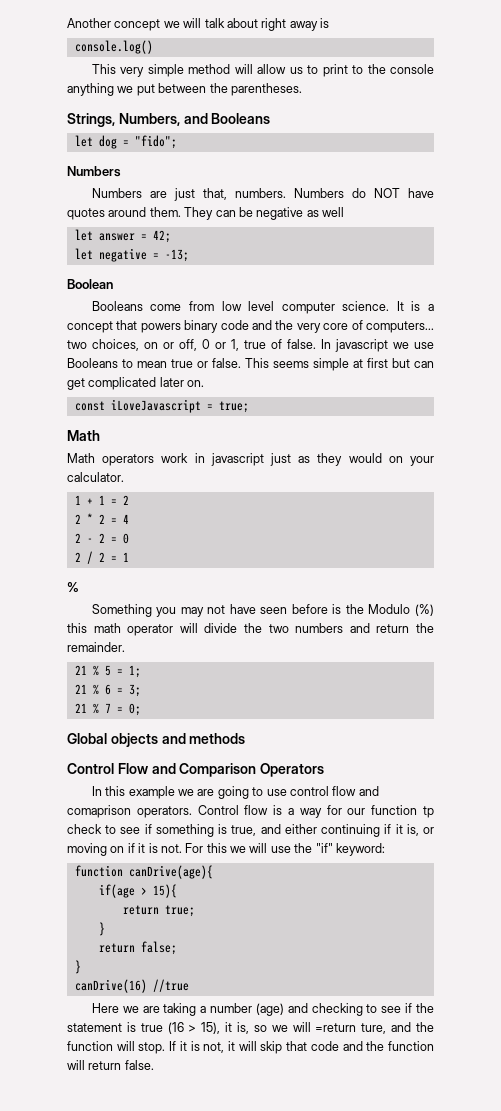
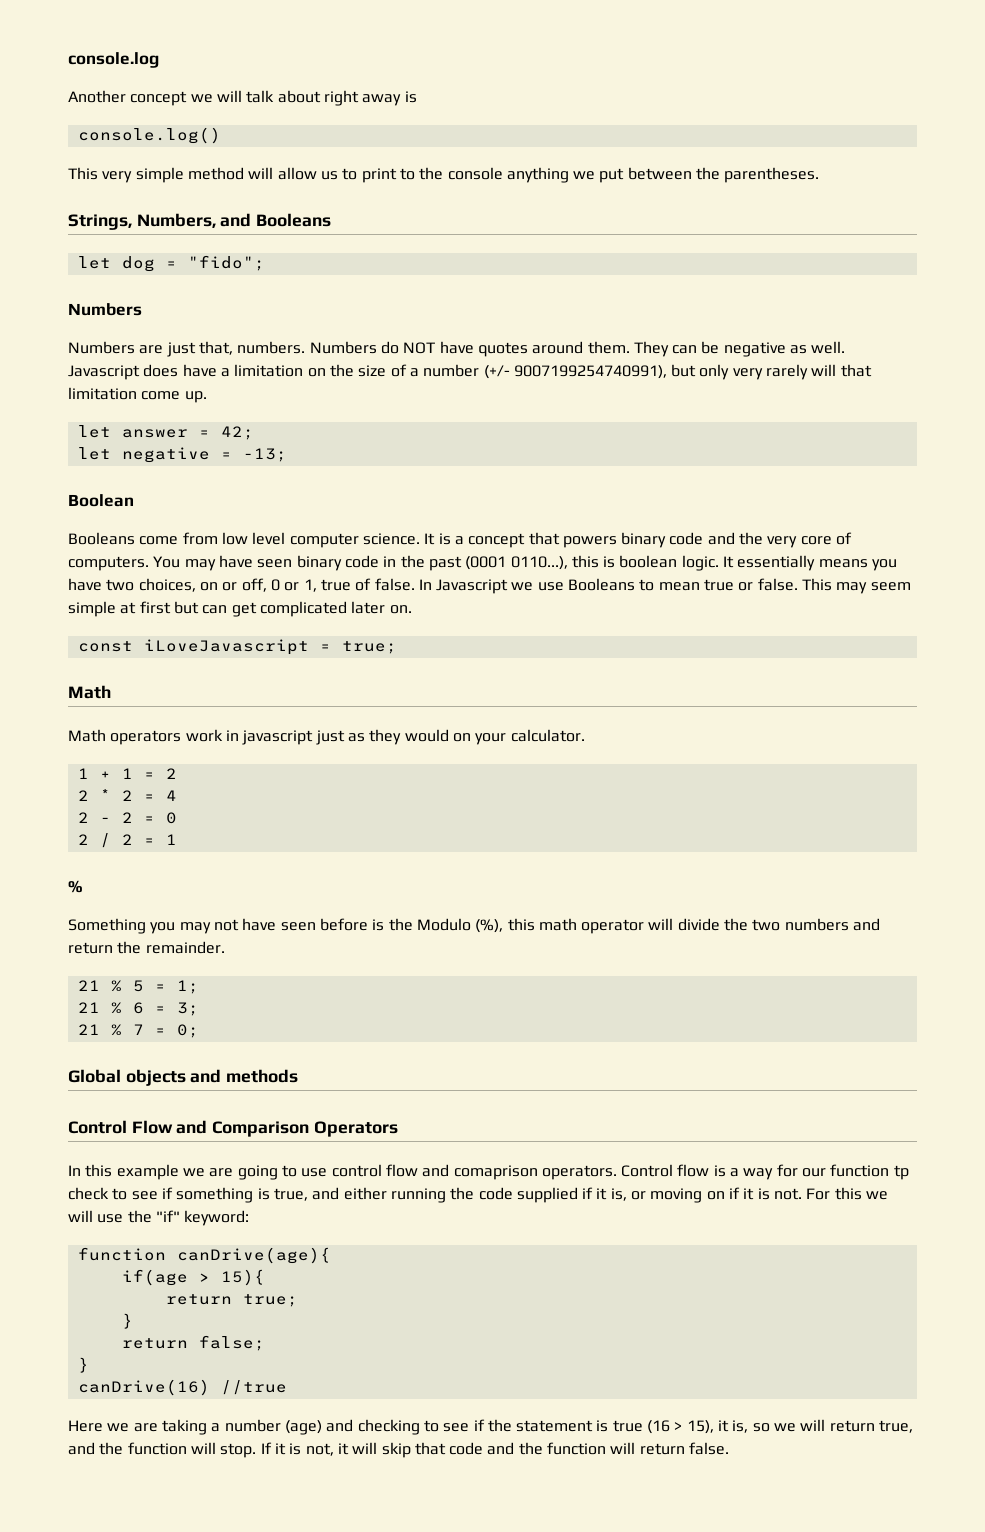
(67, 23) none -> [68,52,159,68] console.log //
[322,207,344,217] well -> [811,341,846,354] [68,364,872,380] [68,387,207,403] well. Javascript does have a limitation on the size of a number (+/- 9007199254740991), but only very rarely will that limitation come up.
[366,321,434,333] computers... -> [68,555,898,571] [68,578,102,591] computers. You may have seen binary code in the past (0001 0110...), this is boolean logic. It essentially means you have
[335,339,388,352] javascript -> [436,579,509,594] Javascript
[273,361,309,368] seems -> [836,582,911,594] may seem
[414,604,434,616] (%) -> [475,919,504,933] (%),
[321,824,381,837] continuing -> [390,1187,578,1203] running the code supplied
[315,1023,387,1034] =return ture, -> [829,1420,914,1433] return true,

